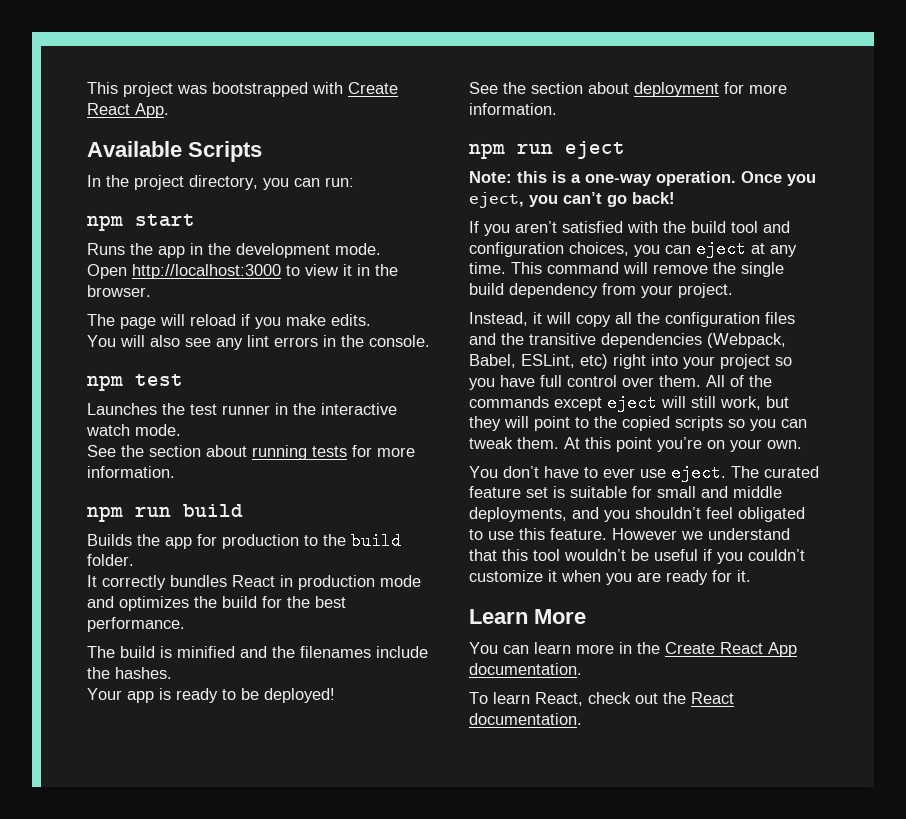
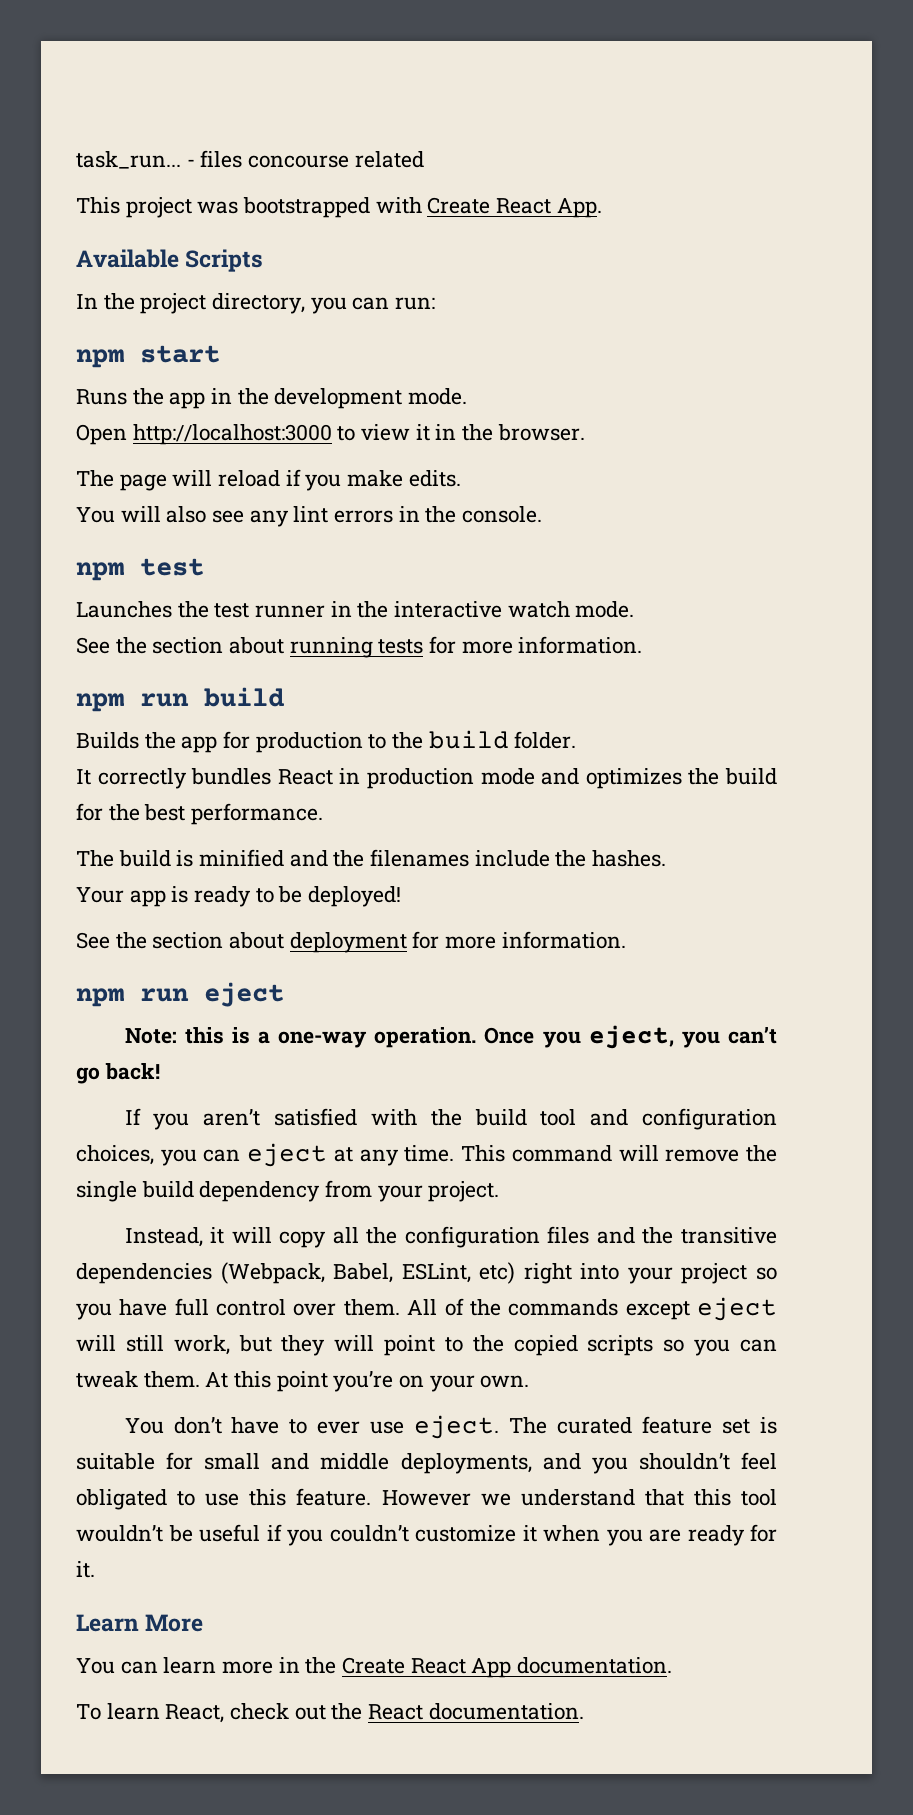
(87, 88) none -> [76,150,424,169] task_run... - files concourse related //

